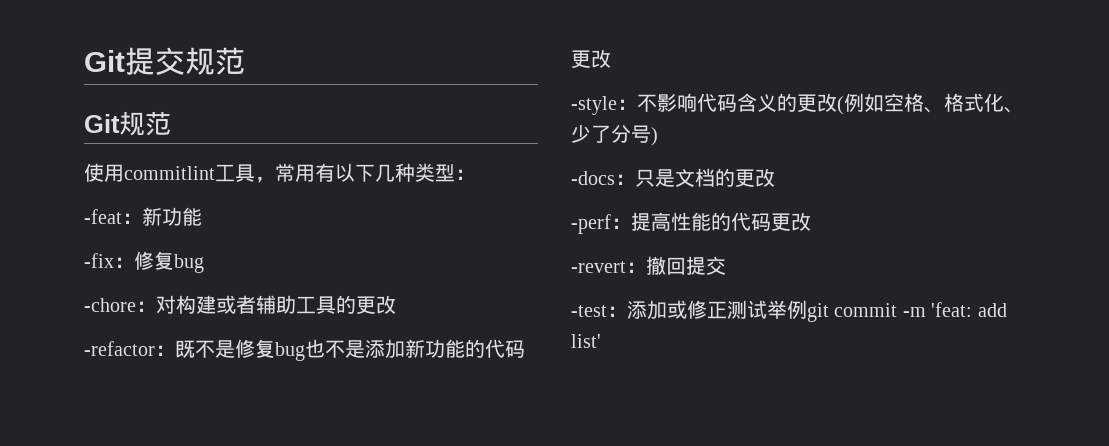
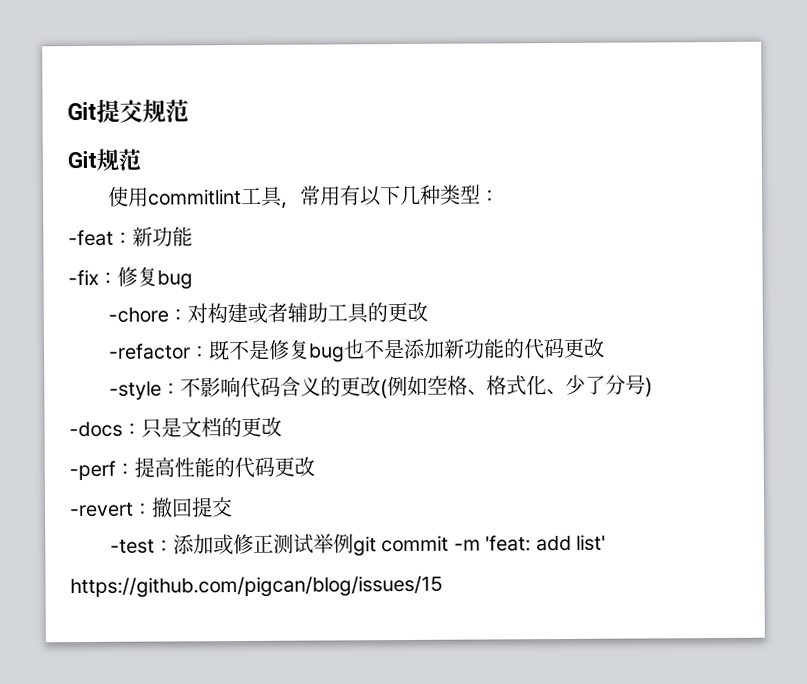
(601, 341) none -> [70,575,443,599] // https://github.com/pigcan/blog/issues/15

